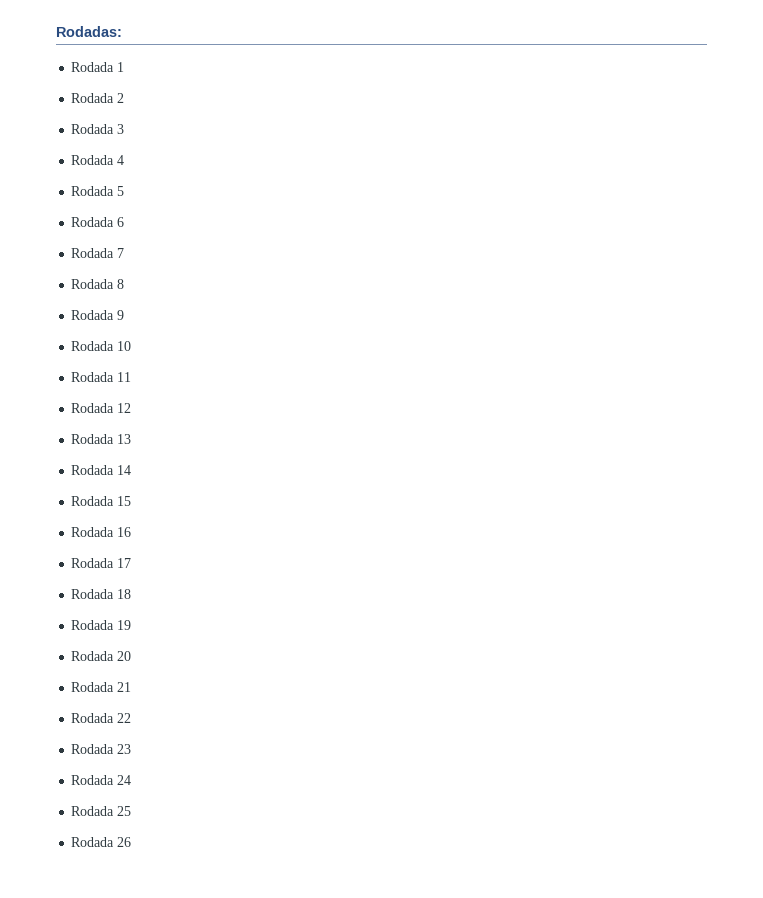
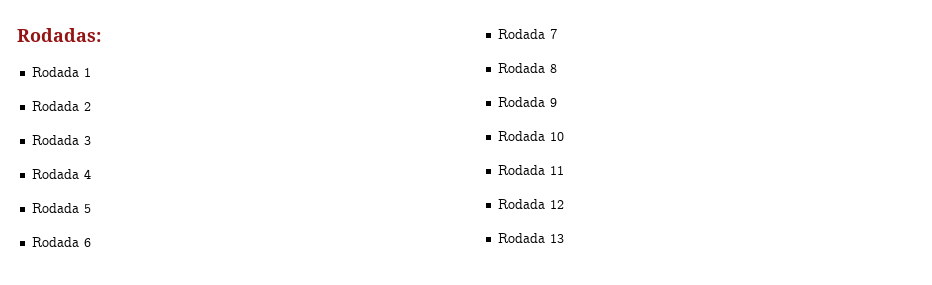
[71,465,132,475] [71,496,132,506] [71,527,132,537] [71,558,132,568] [71,589,132,599] [71,620,132,630] [71,651,132,661] [71,682,132,692] [71,713,132,723] [71,744,132,754] [71,775,132,785] [71,806,132,816] [71,837,132,847] // Rodada 14 // Rodada 15 // Rodada 16 // Rodada 17 // Rodada 18 // Rodada 19 // Rodada 20 // Rodada 21 // Rodada 22 // Rodada 23 // Rodada 24 // Rodada 25 // Rodada 26 -> (565, 238) none

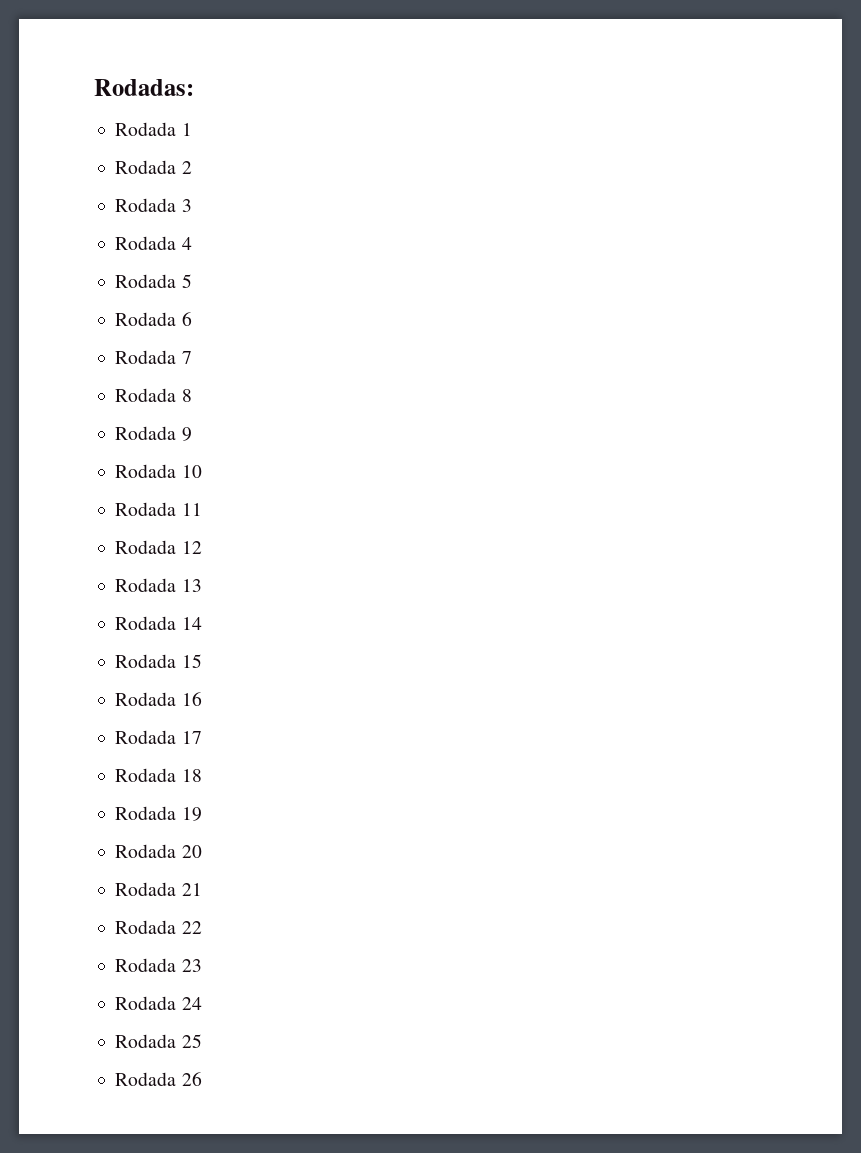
(565, 238) none -> [115,616,202,630] [115,654,202,668] [115,692,202,706] [115,730,202,744] [115,768,202,782] [115,806,202,821] [115,844,202,858] [115,882,202,896] [115,920,202,934] [115,958,202,972] [115,996,202,1010] [115,1034,202,1048] [115,1072,202,1086] // Rodada 14 // Rodada 15 // Rodada 16 // Rodada 17 // Rodada 18 // Rodada 19 // Rodada 20 // Rodada 21 // Rodada 22 // Rodada 23 // Rodada 24 // Rodada 25 // Rodada 26

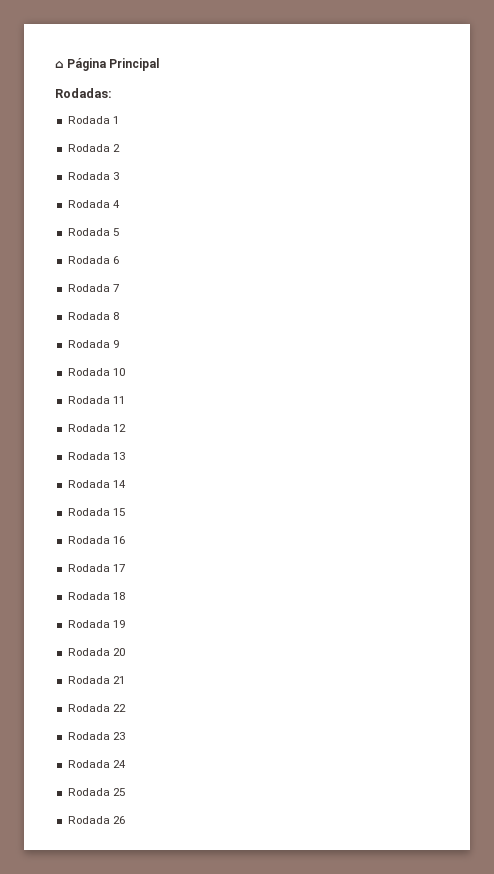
(94, 87) none -> [55,58,160,71] ⌂ Página Principal //

